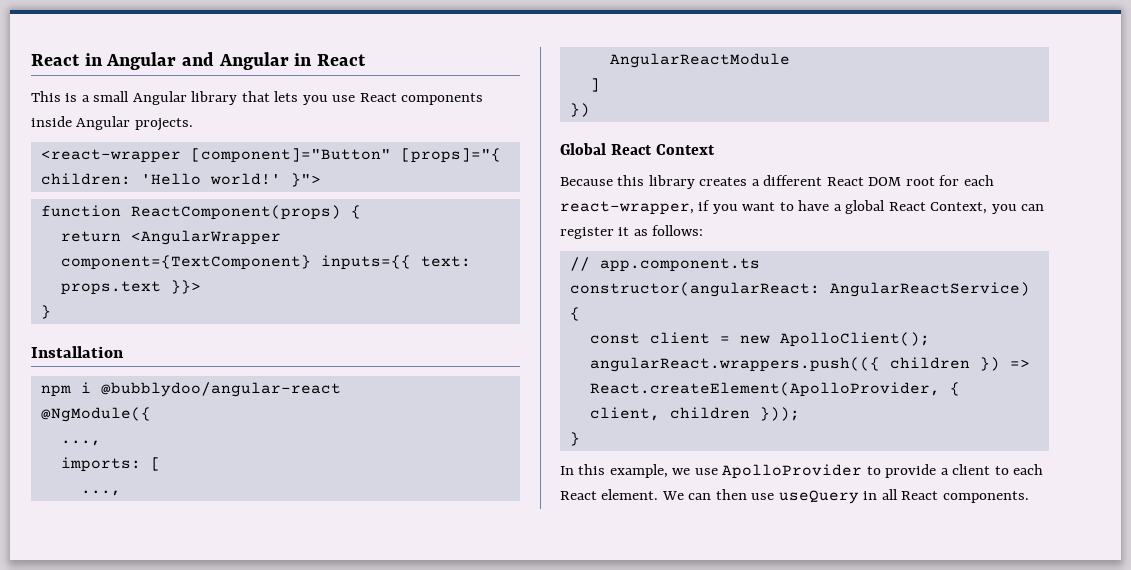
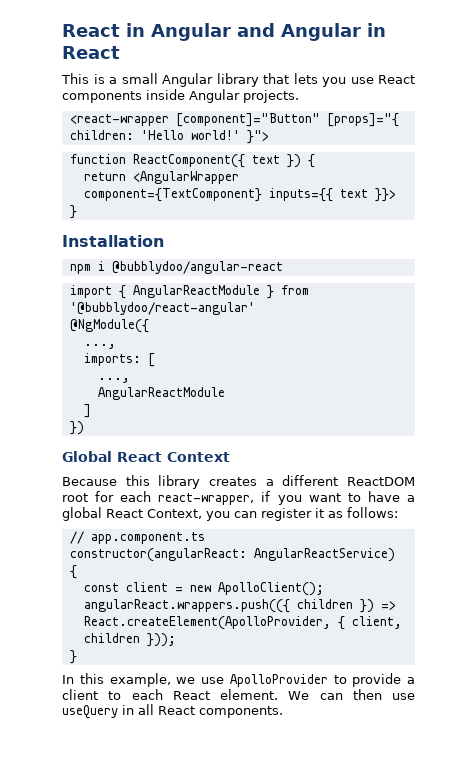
[130,205,341,220] ReactComponent(props) -> [132,154,301,168] ReactComponent({ text })
[420,256,471,267] [60,281,161,295] text: props.text -> [339,189,368,198] text
(341, 389) none -> [69,285,309,299] [69,302,255,315] // import { AngularReactModule } from '@bubblydoo/react-angular'
[826,177,902,186] React DOM -> [347,477,415,486] ReactDOM

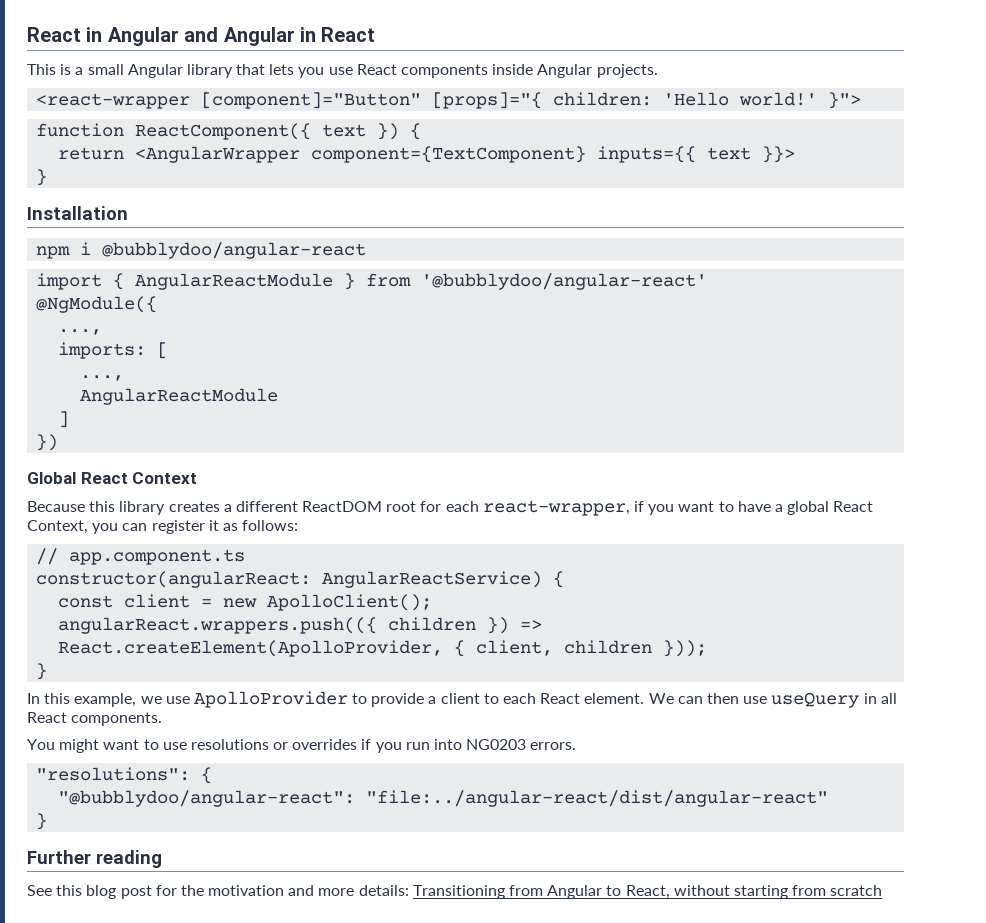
[69,302,255,315] '@bubblydoo/react-angular' -> [421,273,708,290] '@bubblydoo/angular-react'
(283, 712) none -> [27,739,577,753] [36,767,213,784] [58,790,829,807] [36,813,48,830] [27,850,162,868] [27,885,883,899] // You might want to use resolutions or overrides if you run into NG0203 errors. // "resolutions": { // "@bubblydoo/angular-react": "file:../angular-react/dist/angular-react" // } // Further reading // See this blog post for the motivation and more details: Transitioning from Angular to React, without starting from scratch

